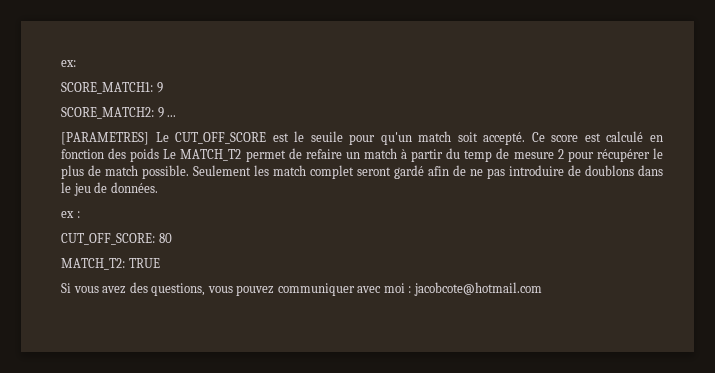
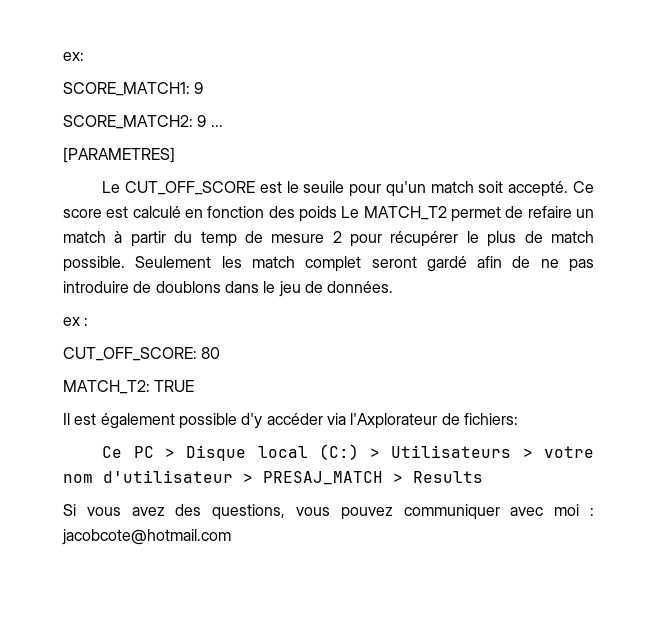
(149, 138) none -> (175, 155) //
(160, 263) none -> [63,413,518,429] [102,444,594,461] [63,470,483,485] // Il est également possible d'y accéder via l'Axplorateur de fichiers: // Ce PC > Disque local (C:) > Utilisateurs > votre nom d'utilisateur > PRESAJ_MATCH > Results

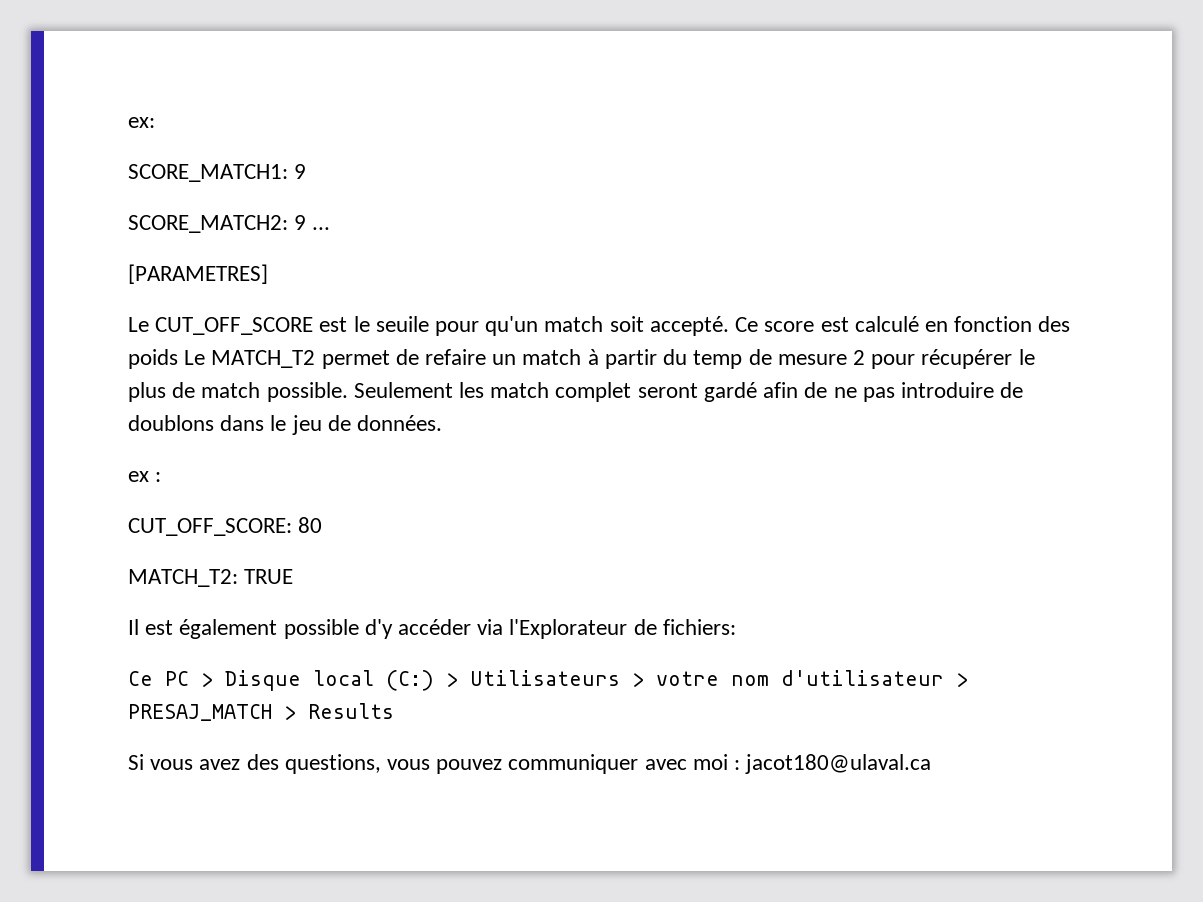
[350,413,438,429] l'Axplorateur -> [509,619,628,639] l'Explorateur
[62,529,231,545] jacobcote@hotmail.com -> [745,754,932,774] jacot180@ulaval.ca

